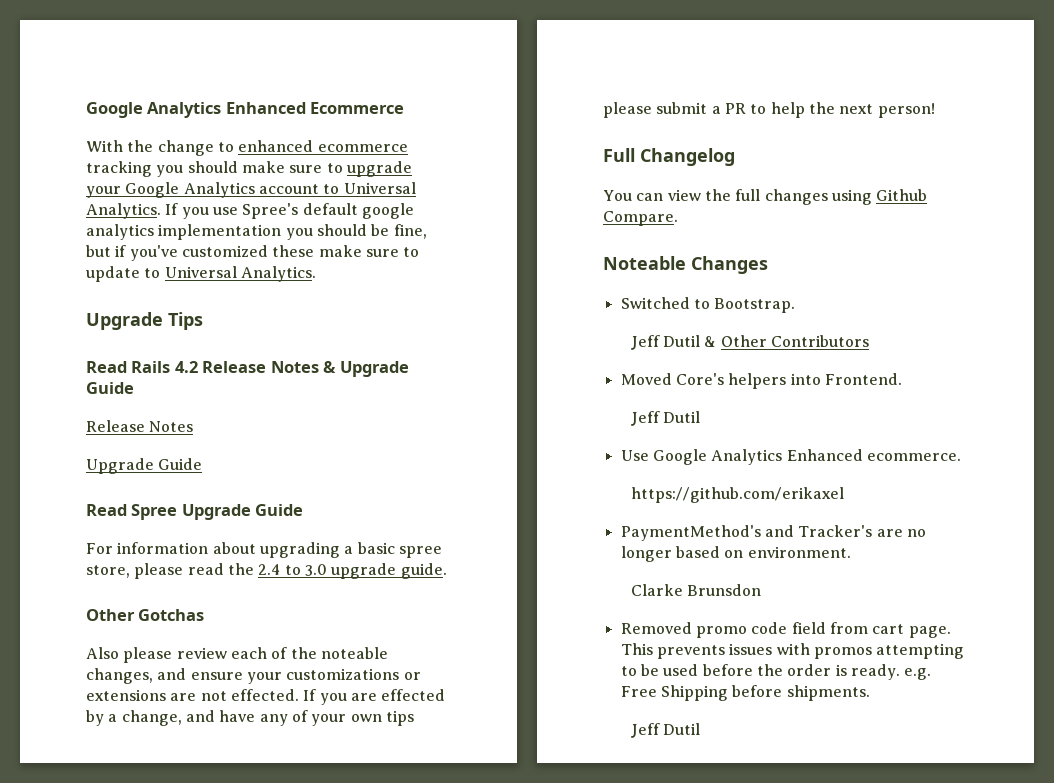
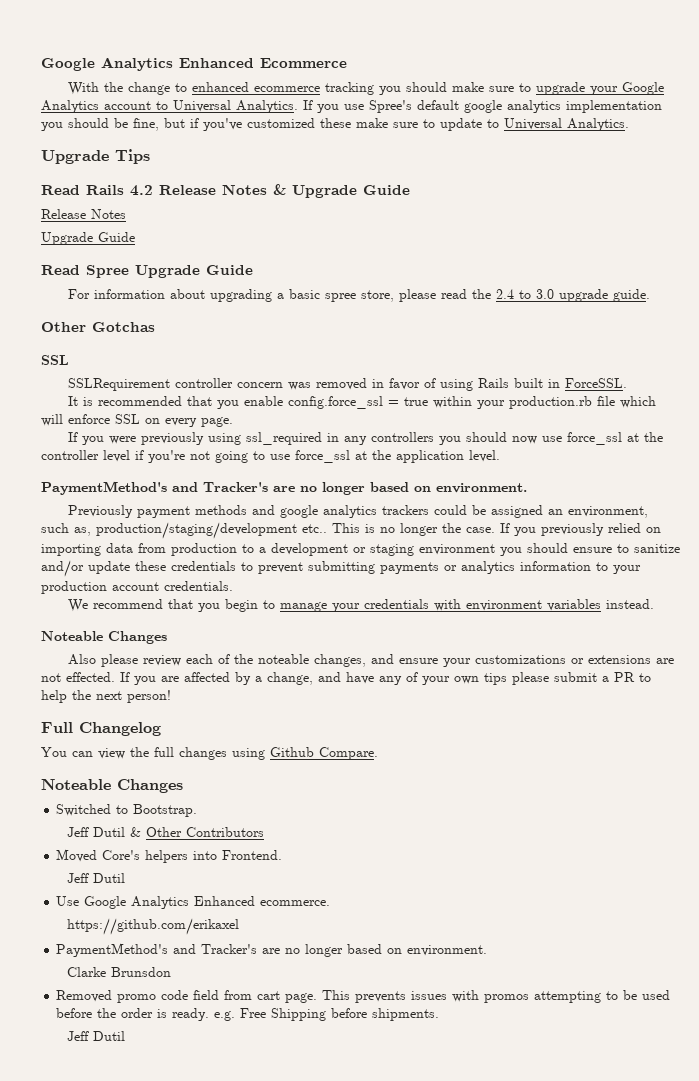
(205, 615) none -> [41,355,69,365] [68,378,628,391] [68,396,657,409] [41,414,233,427] [68,432,664,445] [41,450,500,463] [41,481,527,495] [68,505,649,518] [41,522,661,539] [41,543,680,556] [41,560,641,577] [41,581,233,594] [68,599,655,612] [41,631,167,644] // SSL // SSLRequirement controller concern was removed in favor of using Rails built in ForceSSL. // It is recommended that you enable config.force_ssl = true within your production.rb file which will enforce SSL on every page. // If you were previously using ssl_required in any controllers you should now use force_ssl at the controller level if you're not going to use force_ssl at the application level. // PaymentMethod's and Tracker's are no longer based on environment. // Previously payment methods and google analytics trackers could be assigned an environment, such as, production/staging/development etc.. This is no longer the case. If you previously relied on importing data from production to a development or staging environment you should ensure to sanitize and/or update these credentials to prevent submitting payments or analytics information to your production account credentials. // We recommend that you begin to manage your credentials with environment variables instead. // Noteable Changes
[381,689,446,701] effected -> [184,672,230,682] affected

